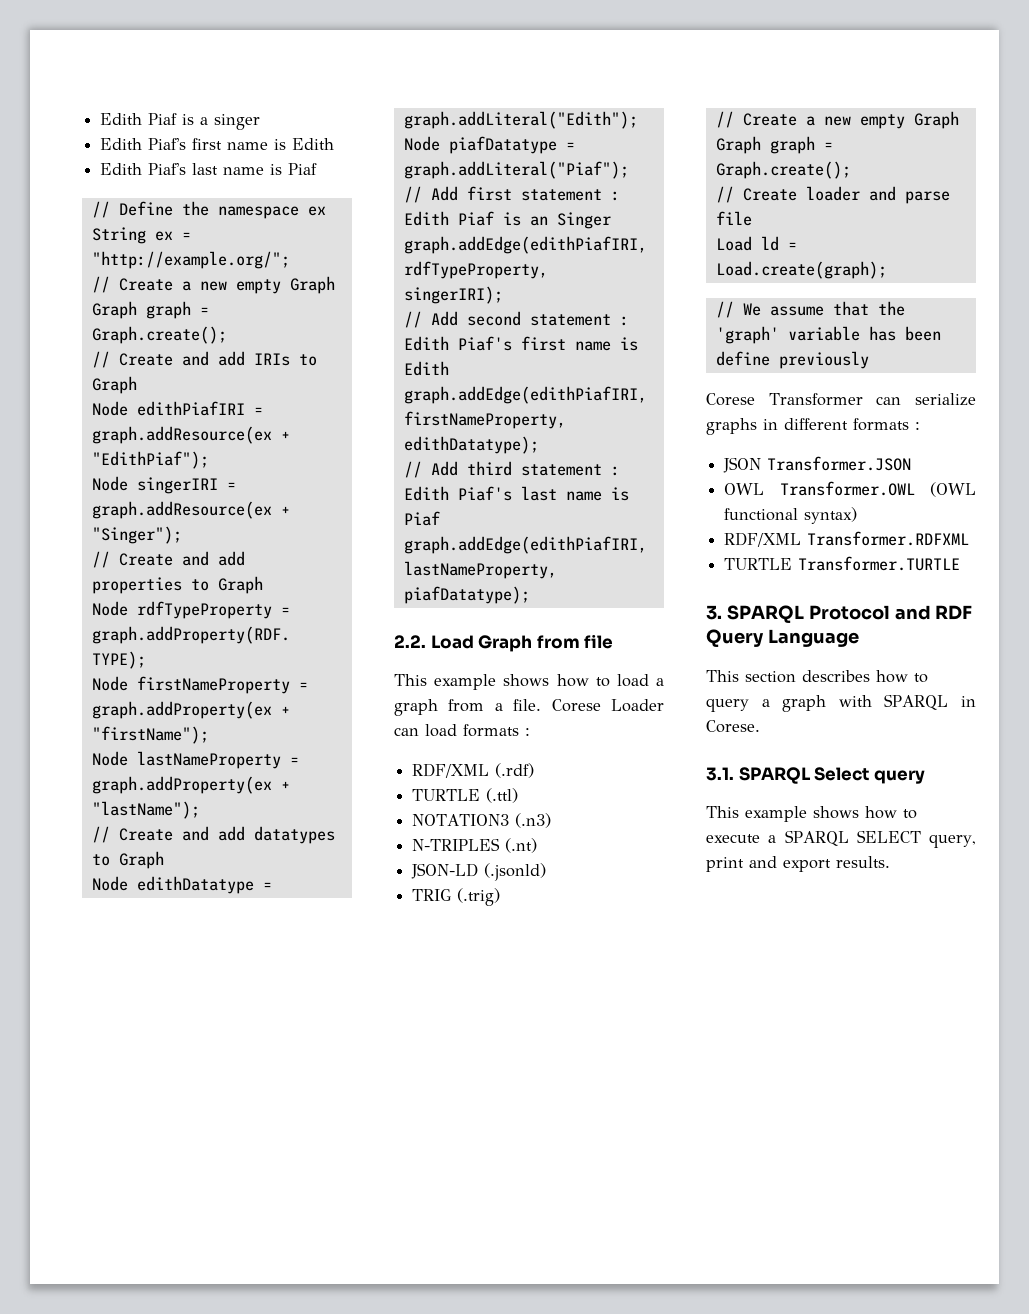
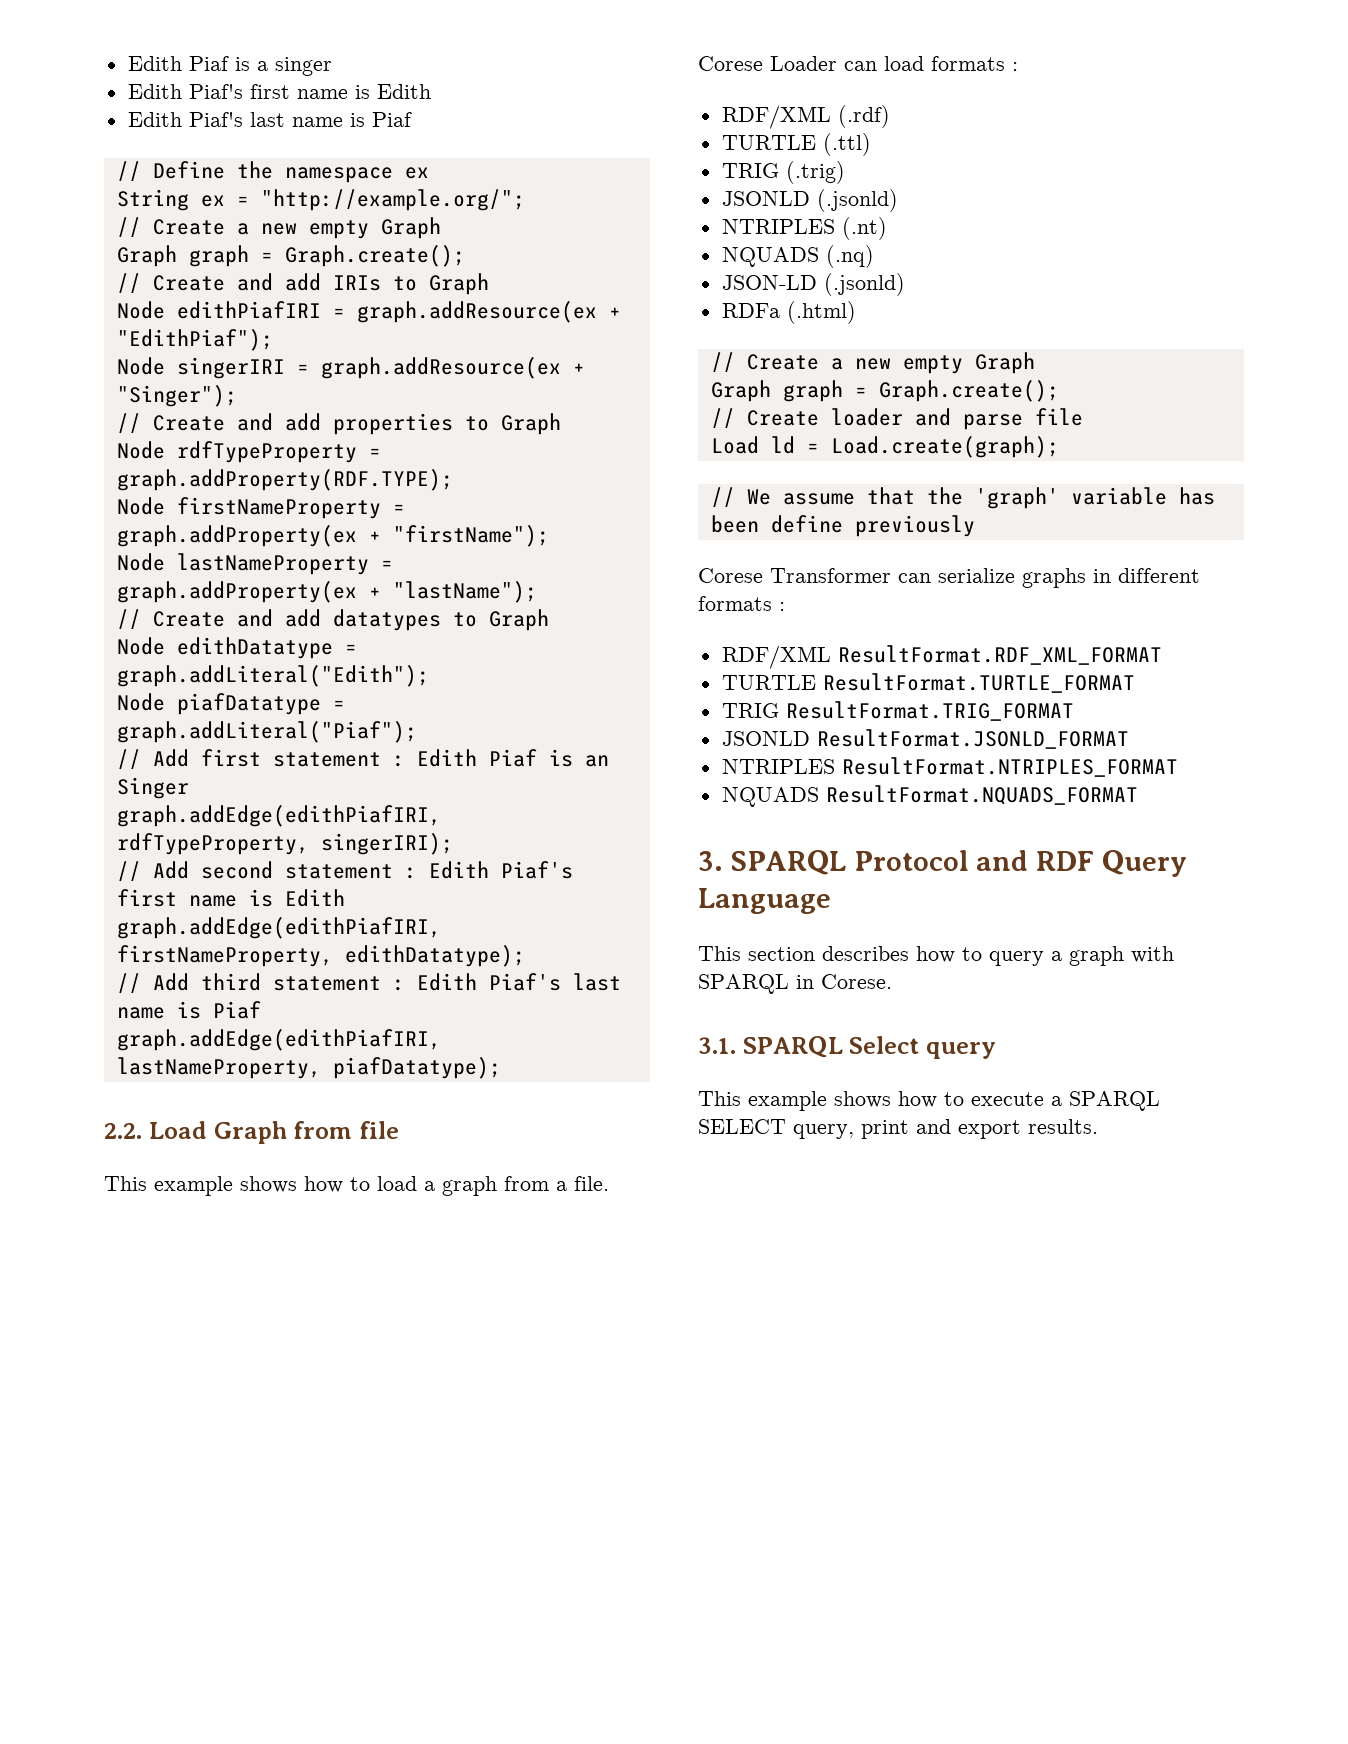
[412,813,552,828] [412,838,501,851] NOTATION3 (.n3) // N-TRIPLES -> [721,161,845,184] [721,189,898,212] [721,219,835,234] TRIG (.trig) // JSONLD (.jsonld) // NTRIPLES
(538, 845) none -> [721,245,874,268] // NQUADS (.nq)
[412,888,501,906] TRIG (.trig) -> [721,301,856,324] RDFa (.html)
[723,456,912,473] [724,481,976,497] [724,507,858,524] [724,531,970,547] [724,556,961,571] // JSON Transformer.JSON // OWL Transformer.OWL (OWL functional syntax) // RDF/XML Transformer.RDFXML // TURTLE Transformer.TURTLE -> [721,645,1162,669] [721,673,1135,693] [721,701,1074,721] [721,729,1129,749] [721,757,1178,777] [721,785,1138,807] // RDF/XML ResultFormat.RDF_XML_FORMAT // TURTLE ResultFormat.TURTLE_FORMAT // TRIG ResultFormat.TRIG_FORMAT // JSONLD ResultFormat.JSONLD_FORMAT // NTRIPLES ResultFormat.NTRIPLES_FORMAT // NQUADS ResultFormat.NQUADS_FORMAT

